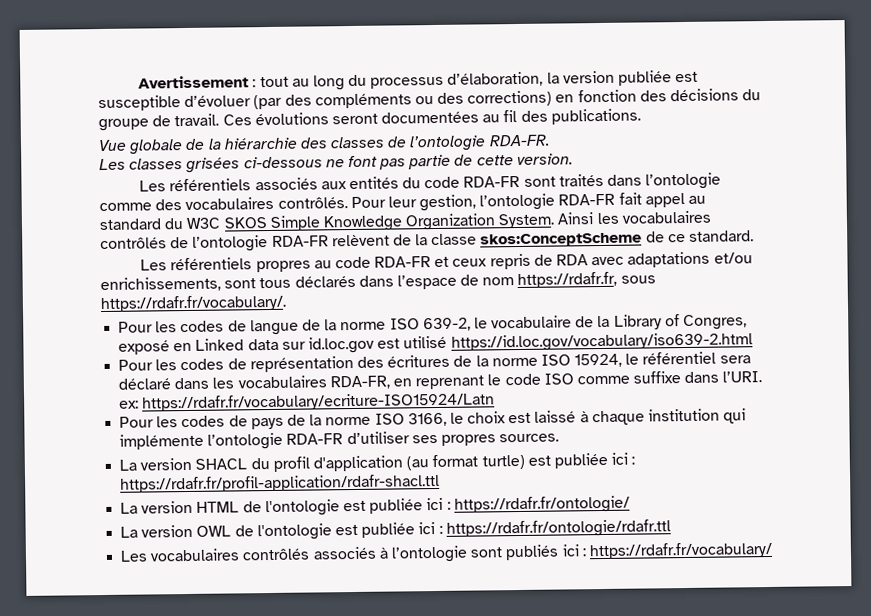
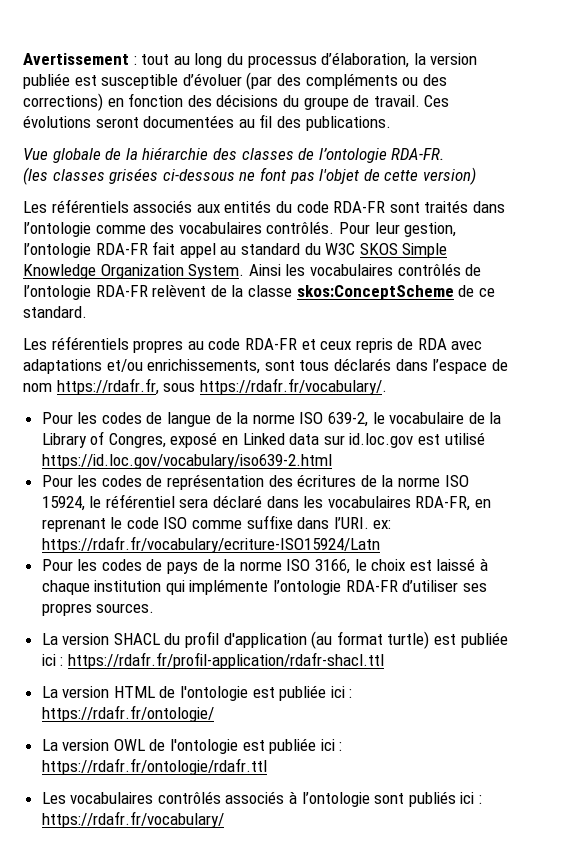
[99,158,126,171] Les -> [23,167,48,185] (les
[408,154,452,170] partie -> [319,169,360,184] l'objet
[516,153,573,166] version. -> [422,167,476,185] version)

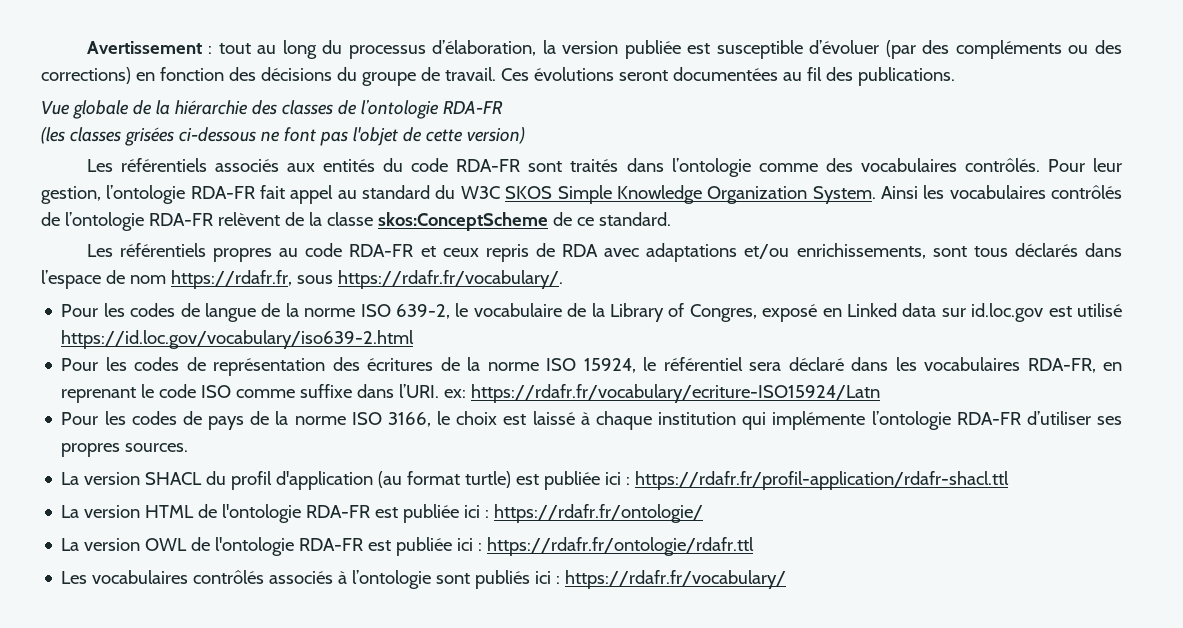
[391,148,445,160] RDA-FR. -> [442,101,503,114] RDA-FR
(249, 693) none -> [306,505,371,518] RDA-FR
(239, 746) none -> [299,538,364,551] RDA-FR

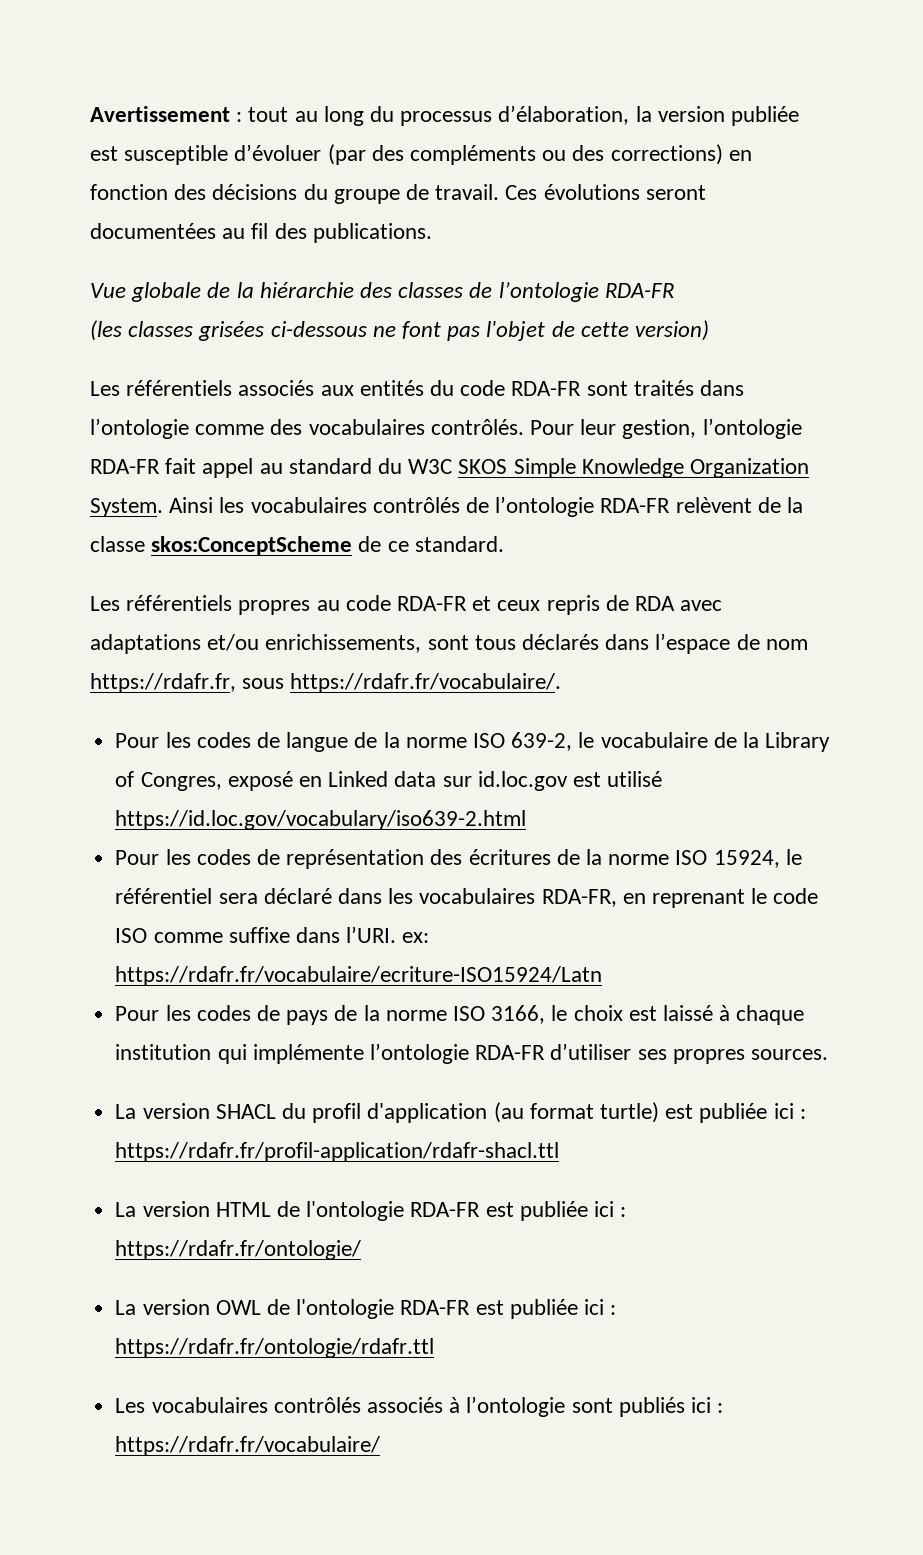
[337,270,563,289] https://rdafr.fr/vocabulary/. -> [290,673,562,693] https://rdafr.fr/vocabulaire/.
[471,384,881,403] https://rdafr.fr/vocabulary/ecriture-ISO15924/Latn -> [115,966,603,986] https://rdafr.fr/vocabulaire/ecriture-ISO15924/Latn
[565,570,787,589] https://rdafr.fr/vocabulary/ -> [115,1436,381,1456] https://rdafr.fr/vocabulaire/

